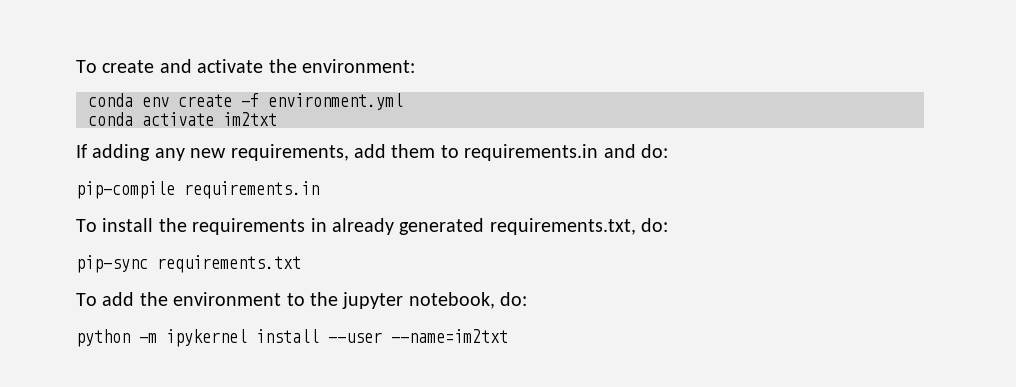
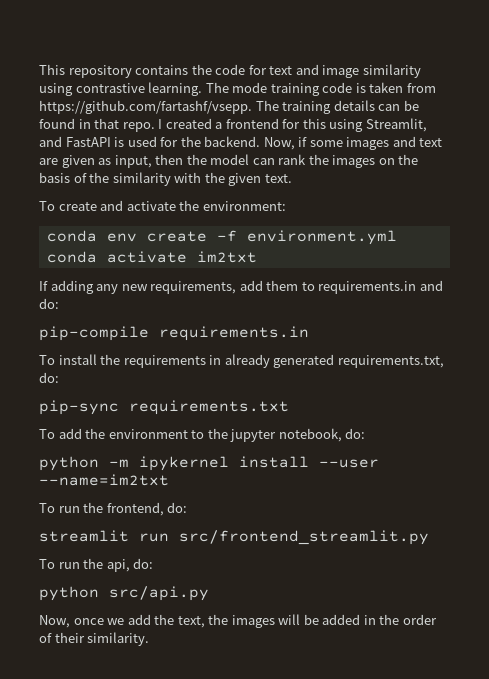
(76, 66) none -> [39,64,421,78] [39,82,436,96] [39,100,419,114] [39,118,427,132] [39,136,443,150] [39,154,419,168] [39,172,292,186] This repository contains the code for text and image similarity using contrastive learning. The mode training code is taken from https://github.com/fartashf/vsepp. The training details can be found in that repo. I created a frontend for this using Streamlit, and FastAPI is used for the backend. Now, if some images and text are given as input, then the model can rank the images on the basis of the similarity with the given text. //
(508, 336) none -> [39,502,188,516] [39,530,429,545] [39,558,154,572] [39,586,209,601] [39,614,437,628] [39,632,150,646] // To run the frontend, do: // streamlit run src/frontend_streamlit.py // To run the api, do: // python src/api.py // Now, once we add the text, the images will be added in the order of their similarity.

